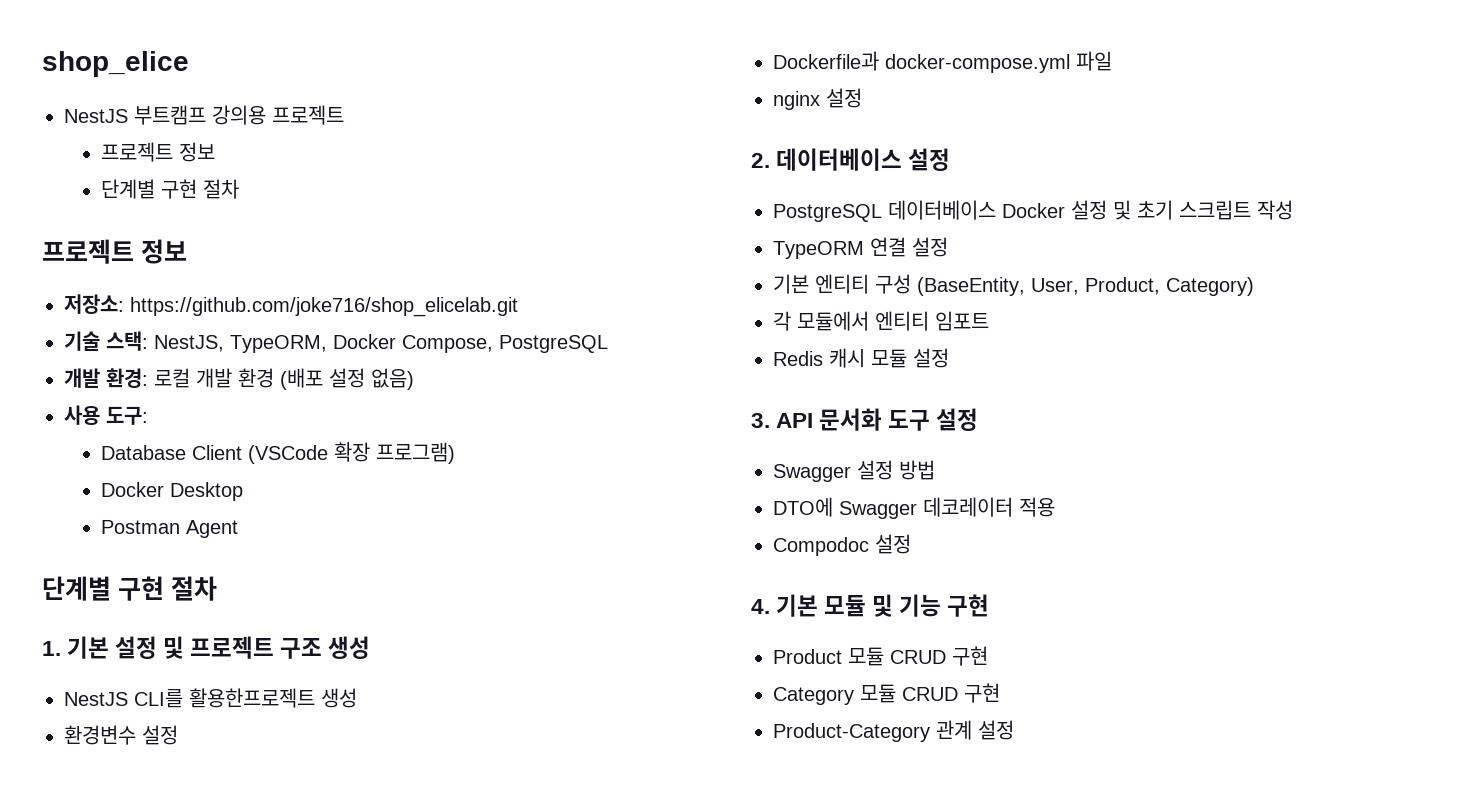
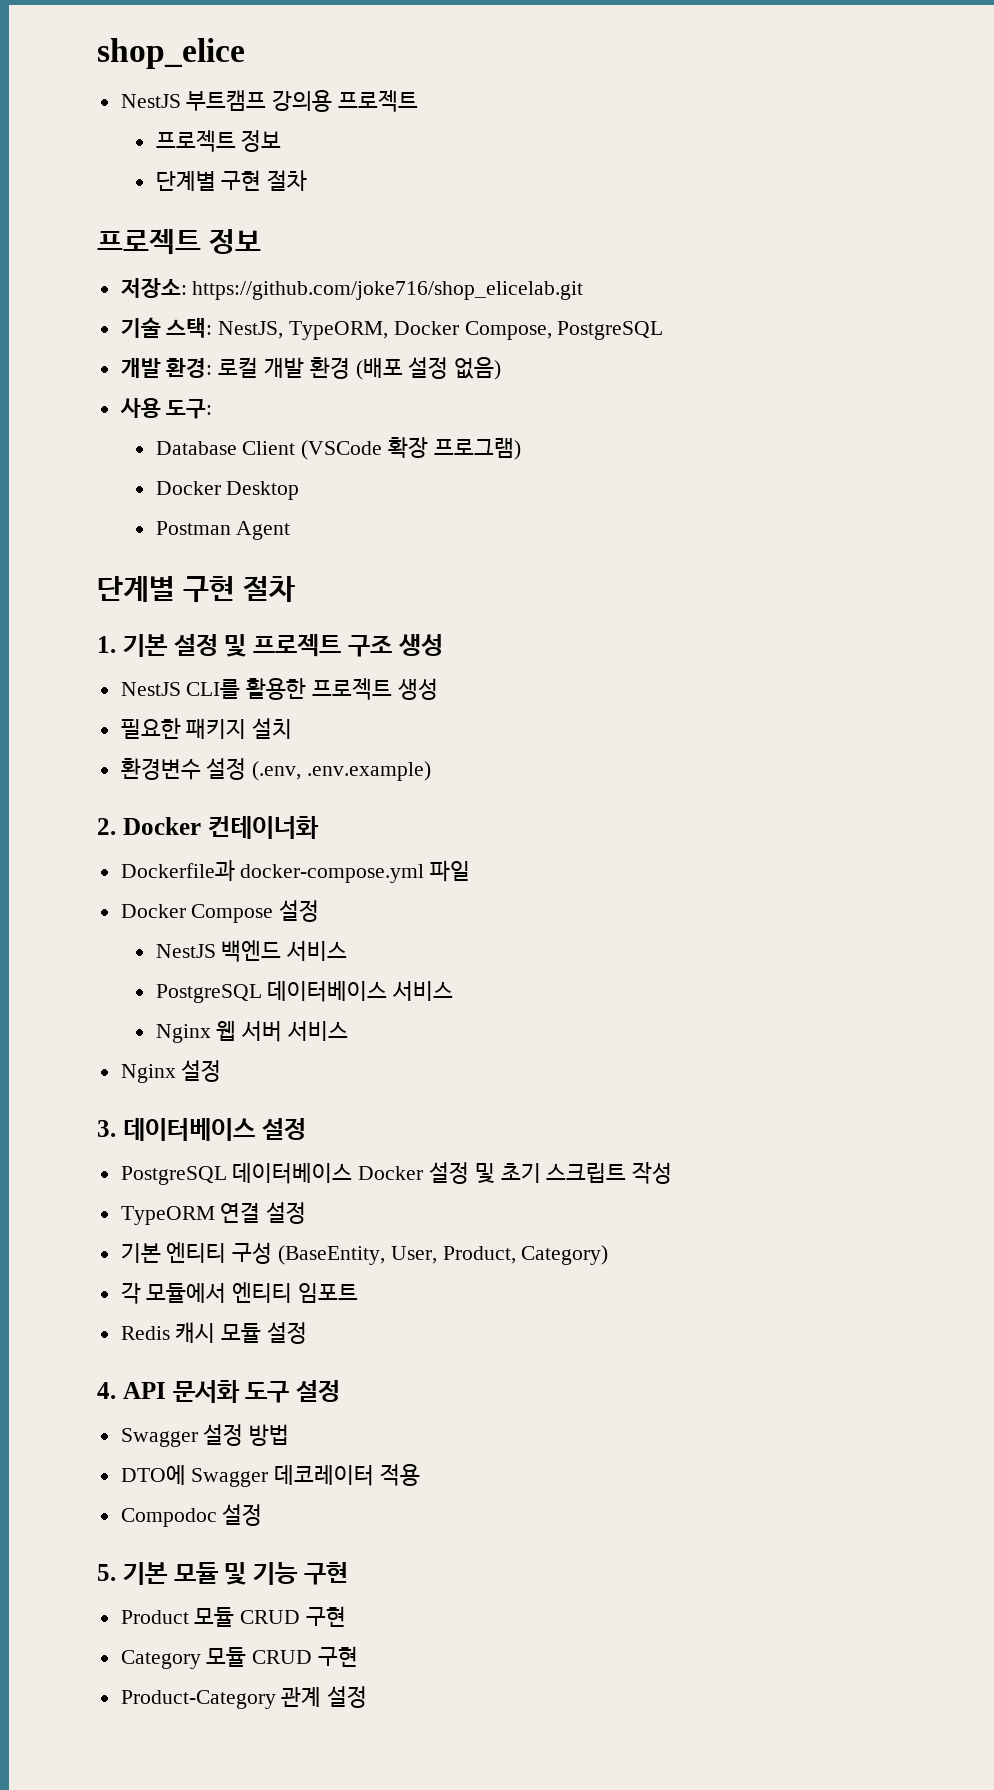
[189,688,357,708] 활용한프로젝트 생성 -> [246,678,438,700] [120,718,293,739] 활용한 프로젝트 생성 // 필요한 패키지 설치
(178, 735) none -> [252,761,432,781] [97,816,319,839] (.env, .env.example) // 2. Docker 컨테이너화
[773,88,862,110] [751,153,770,168] nginx 설정 // 2. -> [120,900,320,923] [155,940,348,962] [155,980,454,1003] [155,1021,348,1043] [120,1060,222,1083] [97,1120,116,1137] Docker Compose 설정 // NestJS 백엔드 서비스 // PostgreSQL 데이터베이스 서비스 // Nginx 웹 서버 서비스 // Nginx 설정 // 3.
[751,413,770,428] 3. -> [97,1382,116,1399] 4.
[751,599,770,614] 4. -> [97,1564,116,1581] 5.

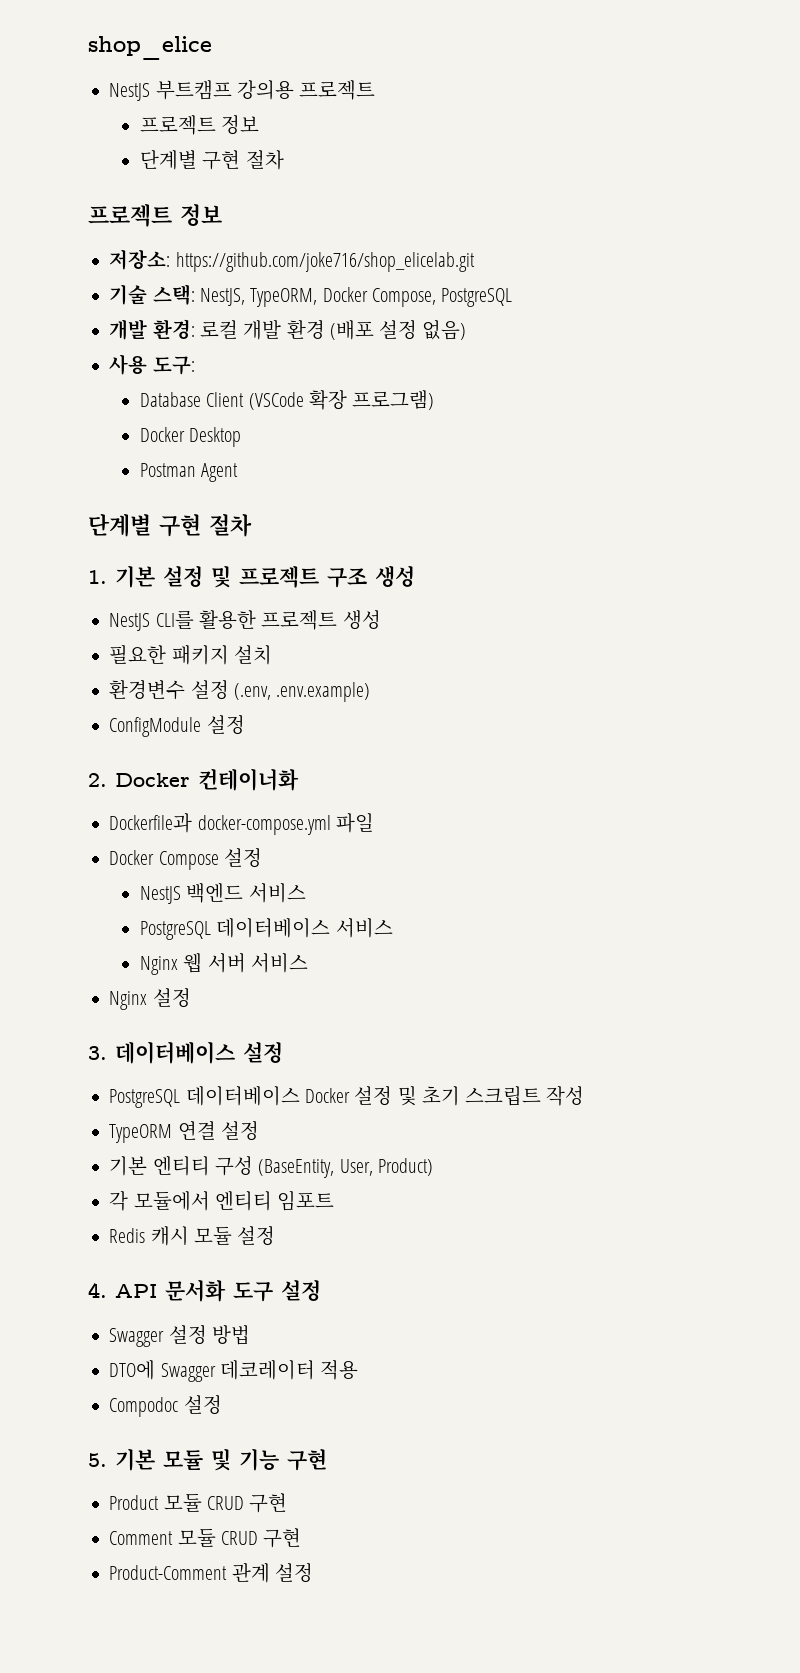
(432, 771) none -> [109,715,245,737] // ConfigModule 설정
[442,1245,609,1265] Product, Category) -> [377,1158,433,1176] Product)
[120,1646,359,1669] [120,1690,276,1709] Category 모듈 CRUD 구현 // Product-Category -> [109,1528,302,1548] [109,1565,228,1580] Comment 모듈 CRUD 구현 // Product-Comment

